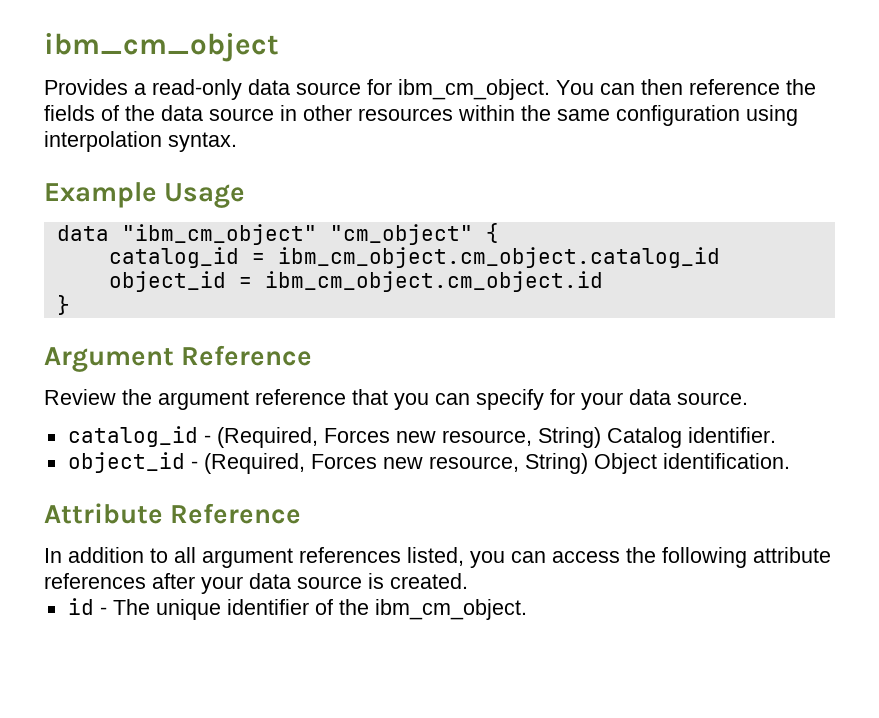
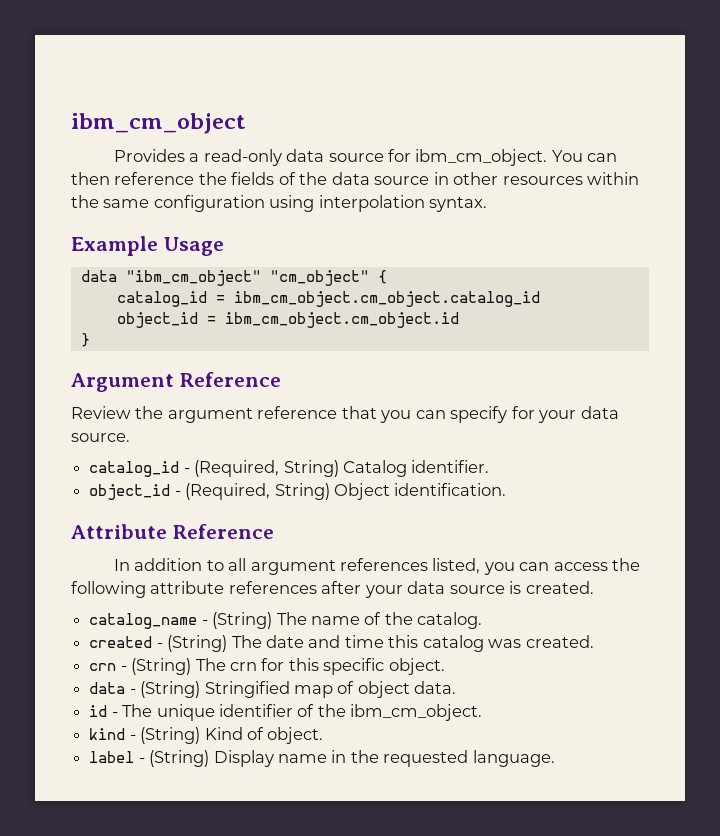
[323,428,532,446] Forces new resource, -> (280, 468) none
[310,454,519,472] Forces new resource, -> (271, 491) none
(468, 581) none -> [89,612,483,629] [89,635,594,652] [89,658,445,675] [89,681,457,698] // catalog_name - (String) The name of the catalog. // created - (String) The date and time this catalog was created. // crn - (String) The crn for this specific object. // data - (String) Stringified map of object data.
(527, 609) none -> [89,727,324,744] [89,750,555,767] // kind - (String) Kind of object. // label - (String) Display name in the requested language.

